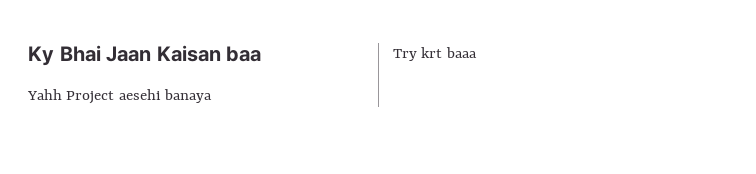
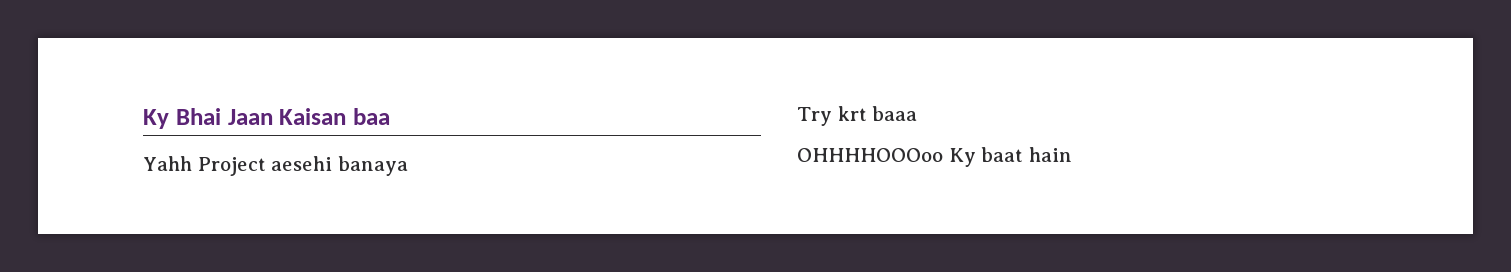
(477, 52) none -> [797,147,1072,167] // OHHHHOOOoo Ky baat hain

